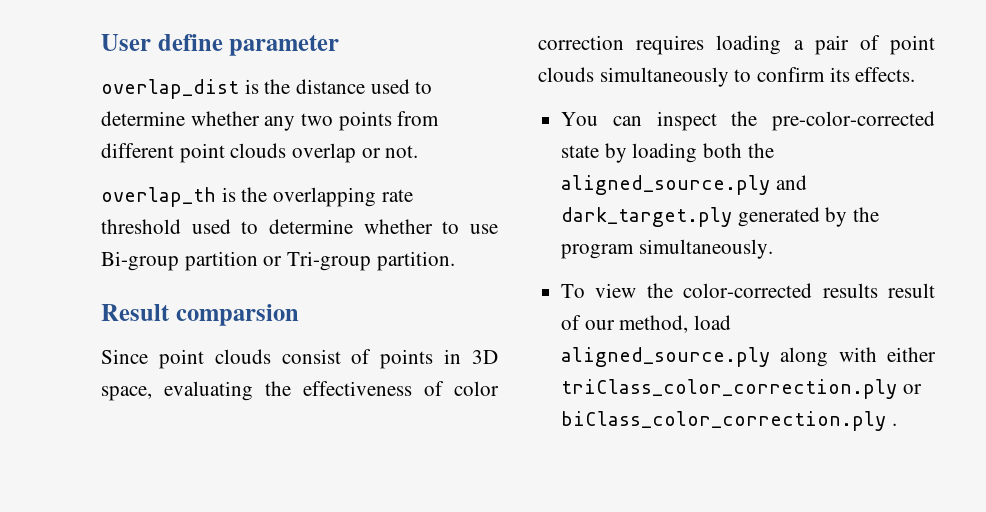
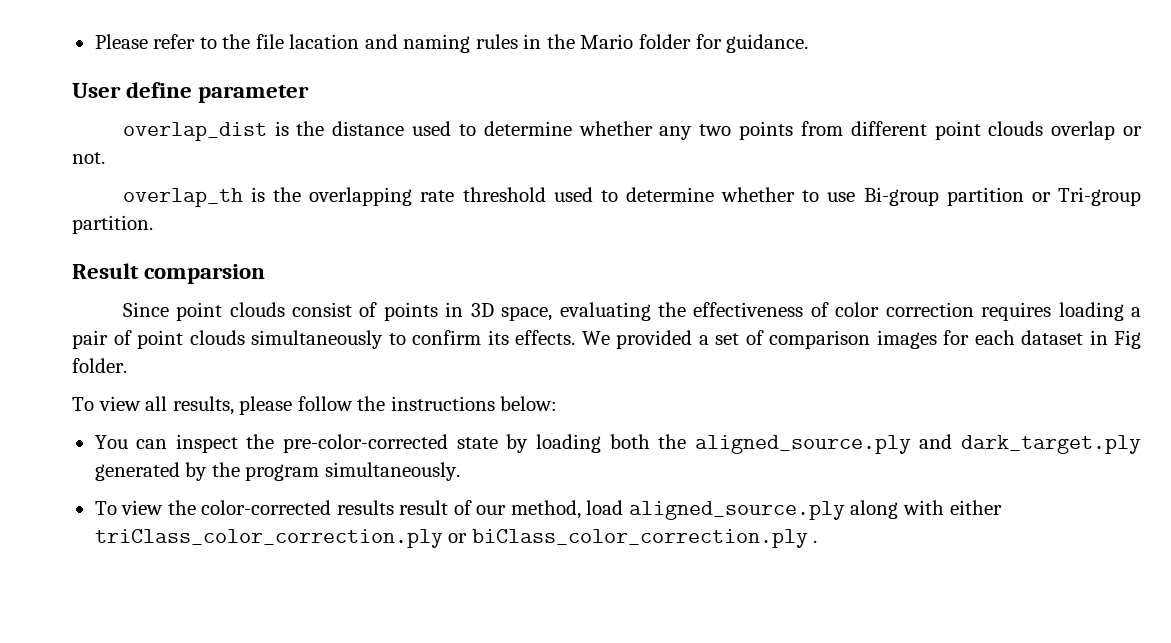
(101, 42) none -> [94,34,809,53] Please refer to the file lacation and naming rules in the Mario folder for guidance. //
(916, 74) none -> [581,330,1141,349] [72,358,127,373] [72,396,558,415] We provided a set of comparison images for each dataset in Fig folder. // To view all results, please follow the instructions below:

